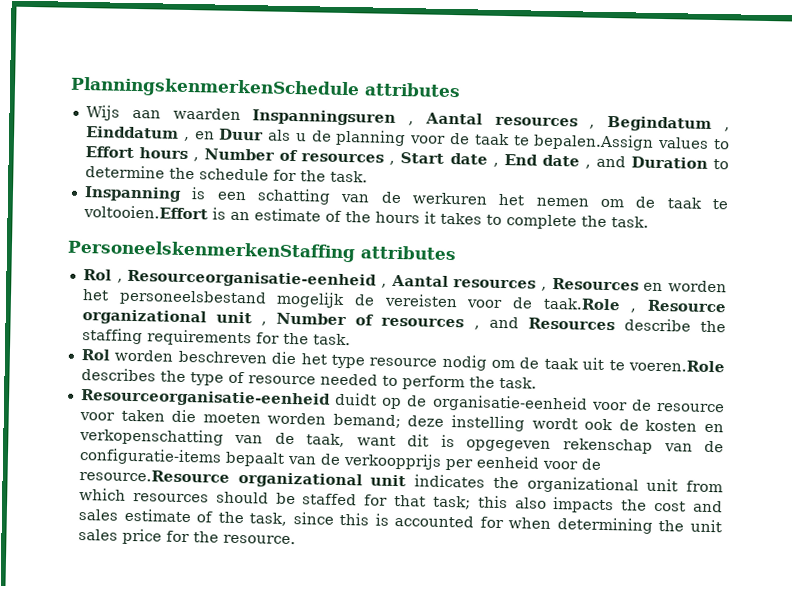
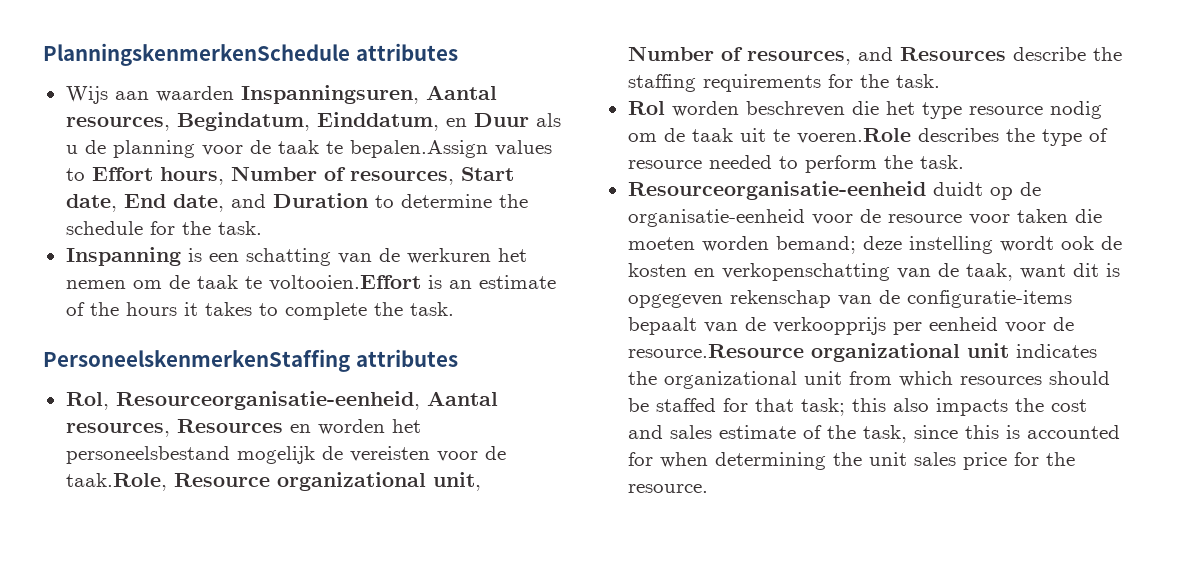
[252,109,730,132] [85,126,190,142] Inspanningsuren , Aantal resources , Begindatum , Einddatum , -> [240,85,497,104] [65,112,439,131] Inspanningsuren, Aantal resources, Begindatum, Einddatum,
[139,147,591,169] hours , Number of resources , Start date , End date , -> [159,166,514,185] [65,194,224,212] hours, Number of resources, Start date, End date,
[82,269,547,291] Rol , Resourceorganisatie-eenheid , Aantal resources , -> [65,391,498,410] [65,423,170,437] Rol, Resourceorganisatie-eenheid, Aantal resources,
[542,297,727,313] [81,309,480,330] taak.Role , Resource organizational unit , Number of resources , -> [65,472,481,491] [627,46,851,65] taak.Role, Resource organizational unit, Number of resources,

